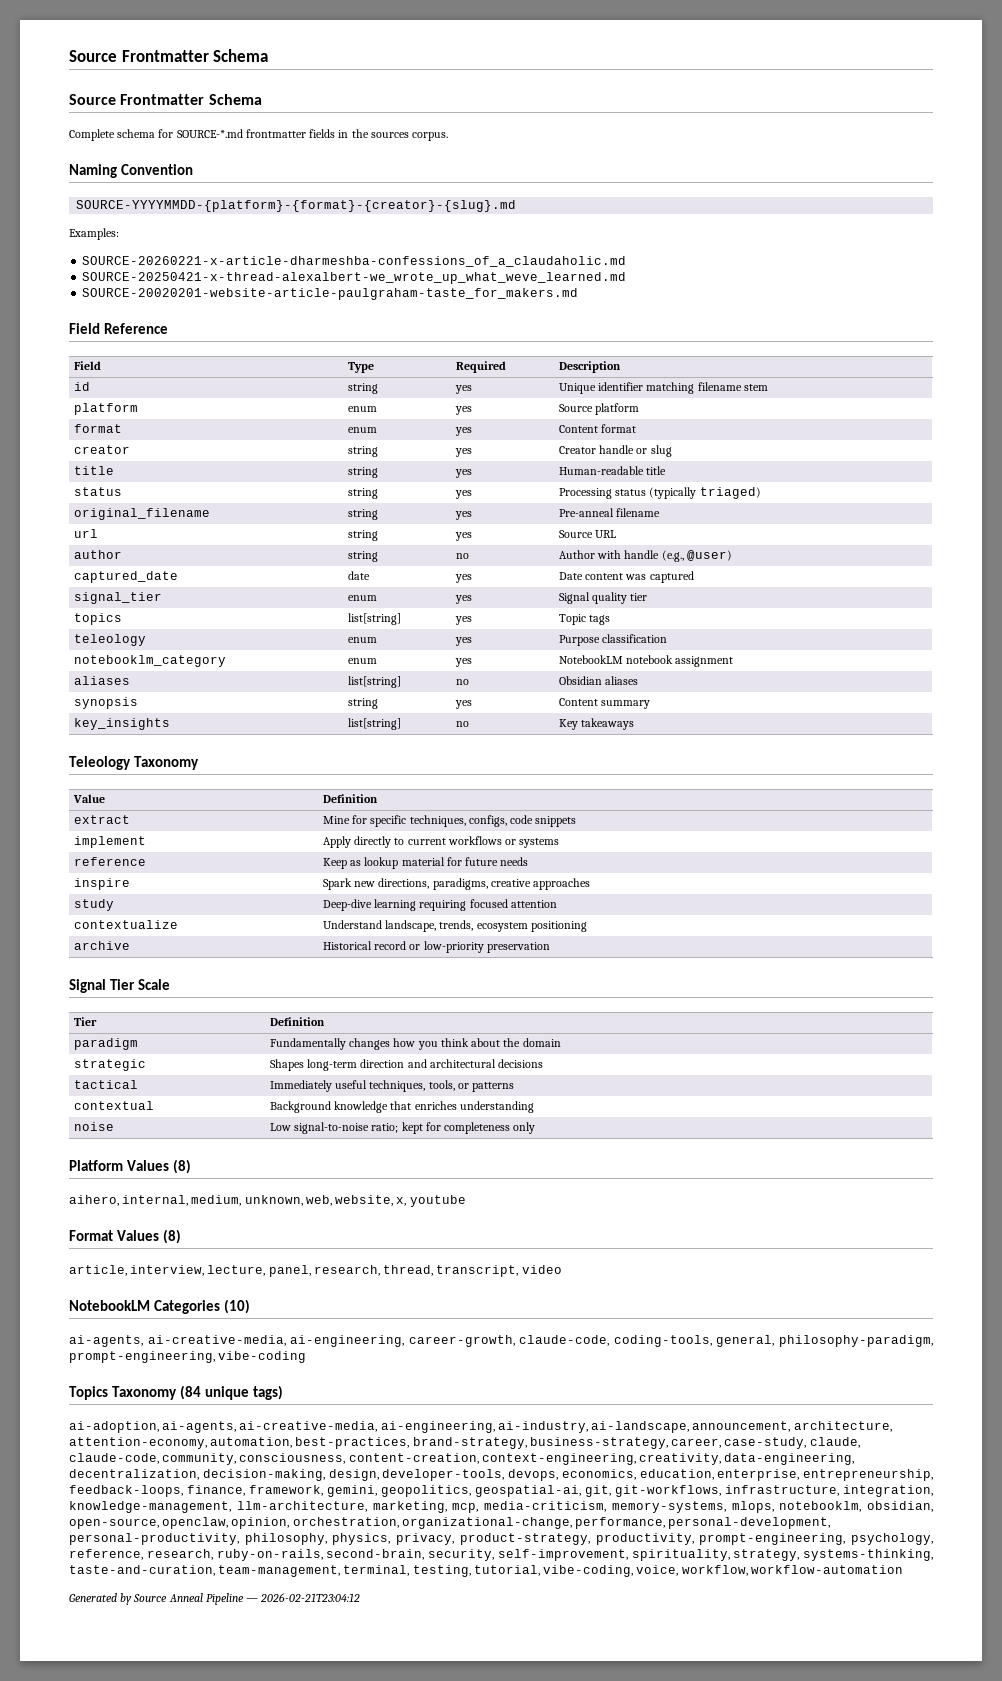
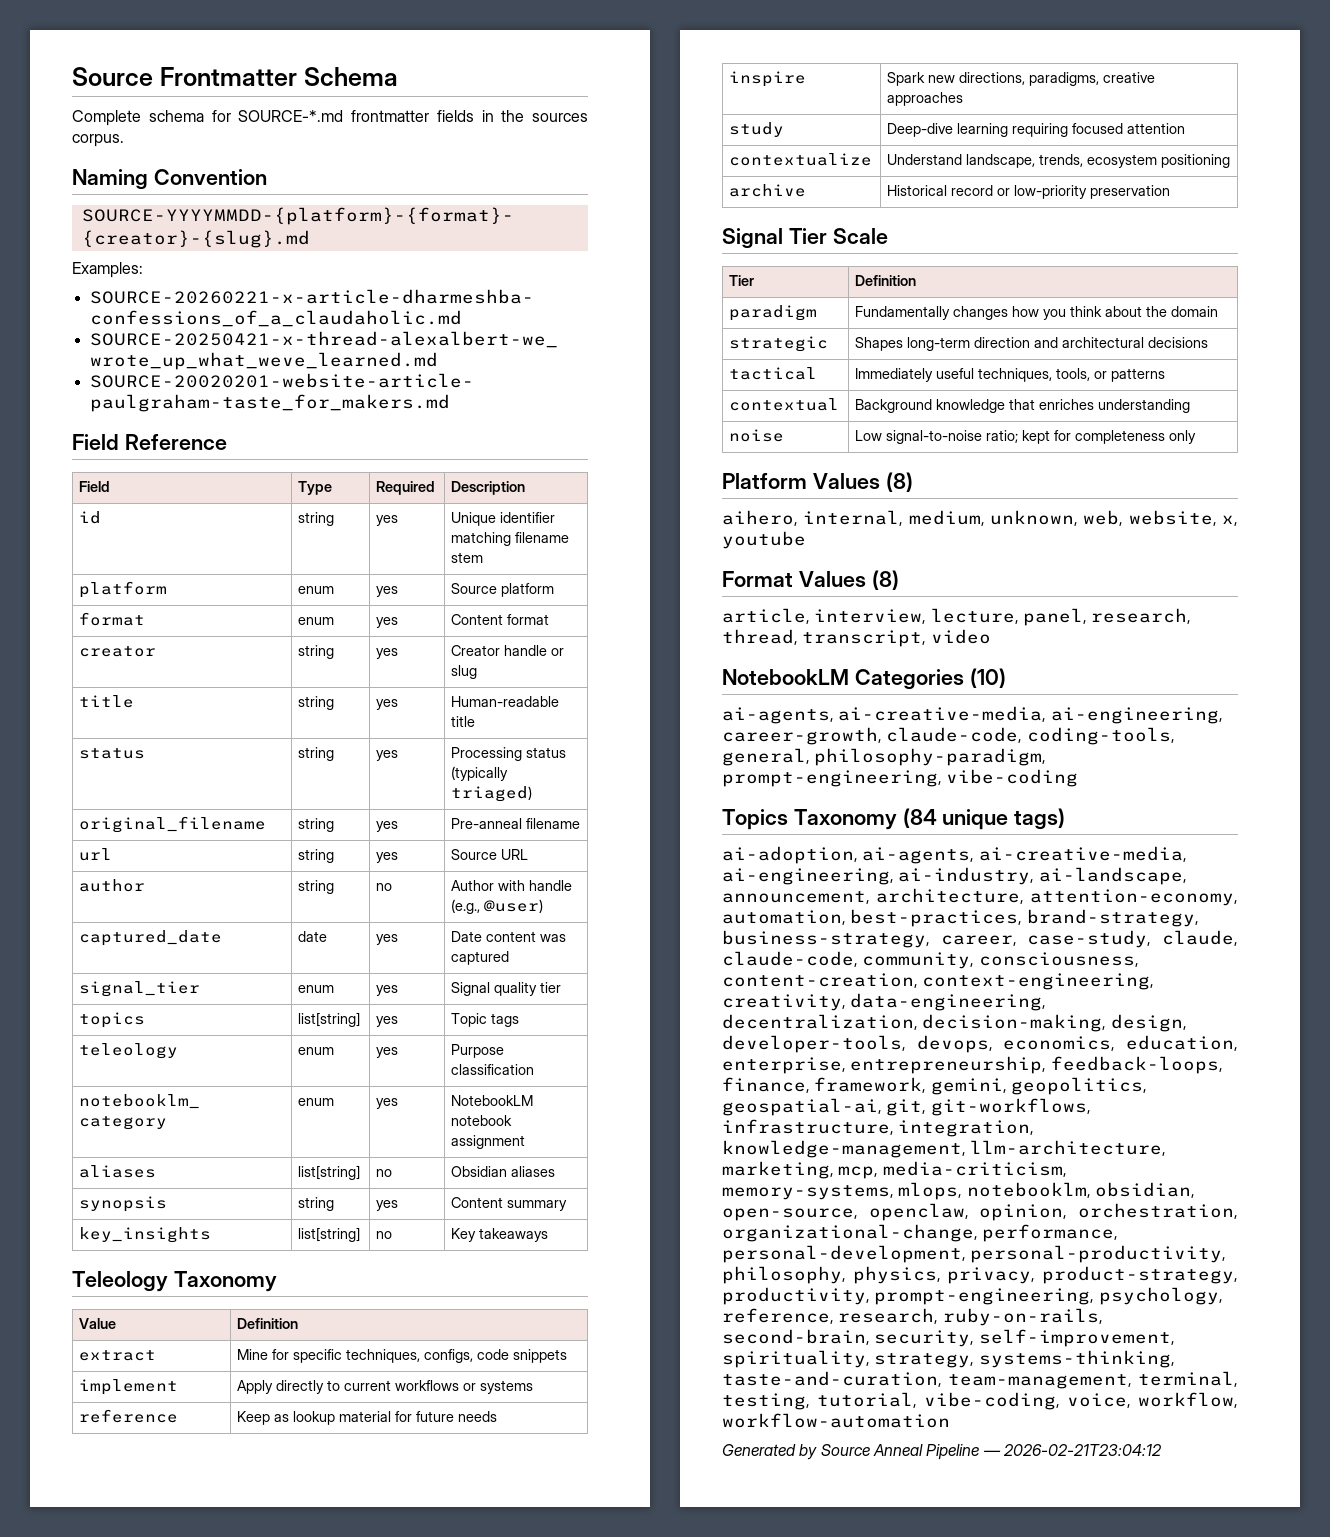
[69,49,269,62] [69,94,262,105] Source Frontmatter Schema // Source Frontmatter Schema -> [72,67,398,86] Source Frontmatter Schema

